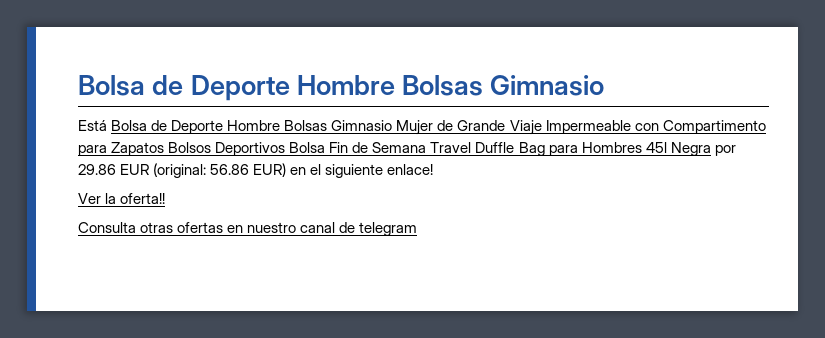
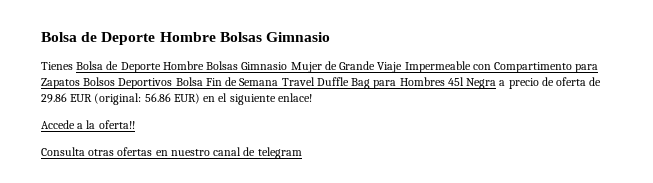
[78,120,107,131] Está -> [41,62,73,70] Tienes
[714,145,736,156] por -> [499,77,602,89] a precio de oferta de
[78,193,101,204] Ver -> [41,120,84,129] Accede a

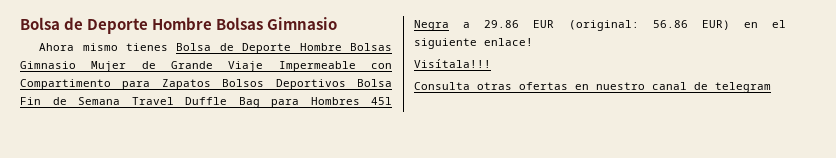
[41,62,73,70] Tienes -> [39,43,168,51] Ahora mismo tienes
[508,77,602,89] precio de oferta de -> (471, 25) none
[41,120,135,129] Accede a la oferta!! -> [414,59,491,68] Visítala!!!

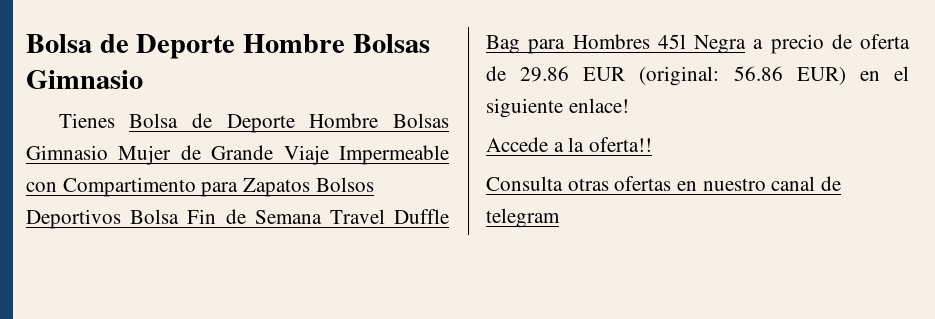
[39,43,168,51] Ahora mismo tienes -> [58,113,115,128] Tienes
(471, 25) none -> [770,34,910,54] [486,66,506,81] precio de oferta de
[414,59,491,68] Visítala!!! -> [486,137,653,152] Accede a la oferta!!

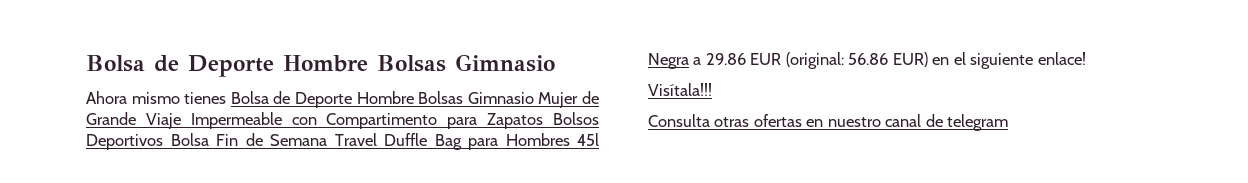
[58,113,115,128] Tienes -> [86,91,227,104] Ahora mismo tienes
[770,34,910,54] [486,66,506,81] precio de oferta de -> (702, 61) none
[486,137,653,152] Accede a la oferta!! -> [648,83,712,96] Visítala!!!

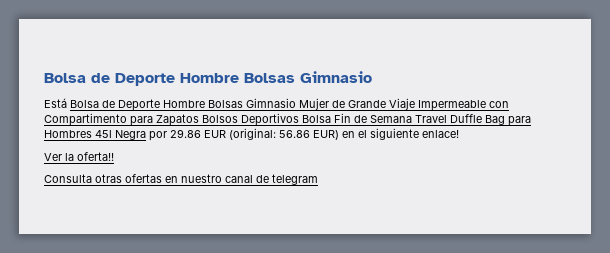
[86,91,227,104] Ahora mismo tienes -> [44,98,67,108] Está
[693,57,702,65] a -> [149,131,167,141] por
[648,83,712,96] Visítala!!! -> [44,152,114,161] Ver la oferta!!

